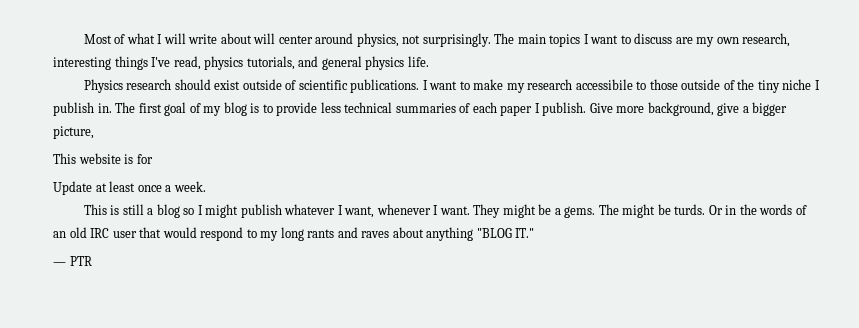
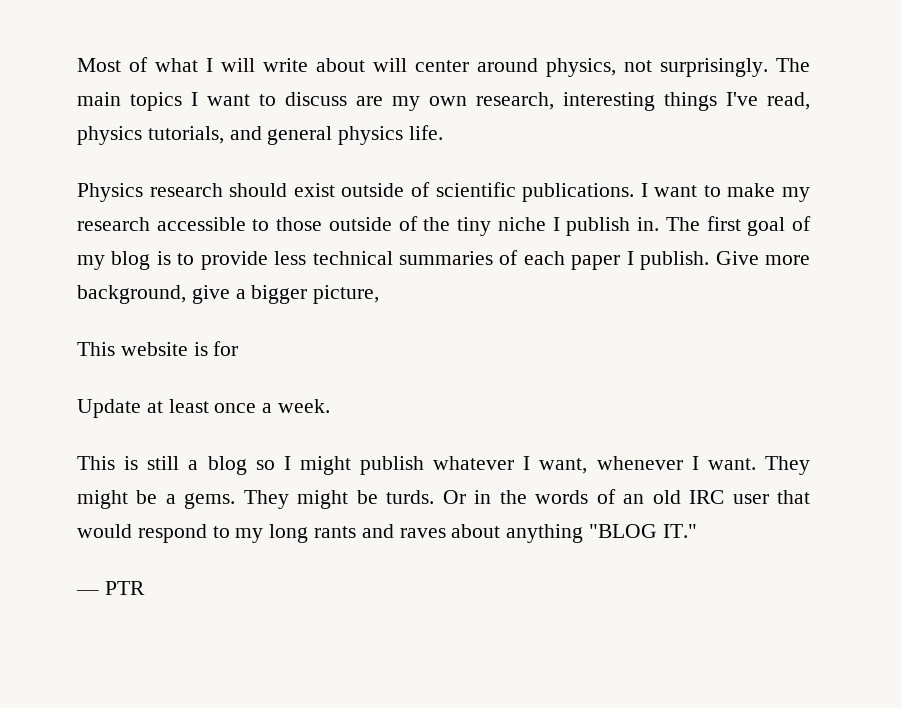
[575,79,633,90] accessibile -> [156,217,246,231] accessible
[598,204,619,215] The -> [243,490,289,509] They

